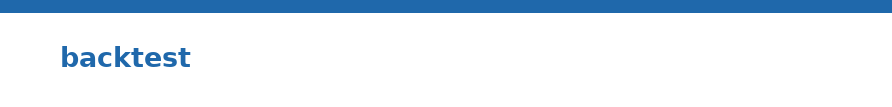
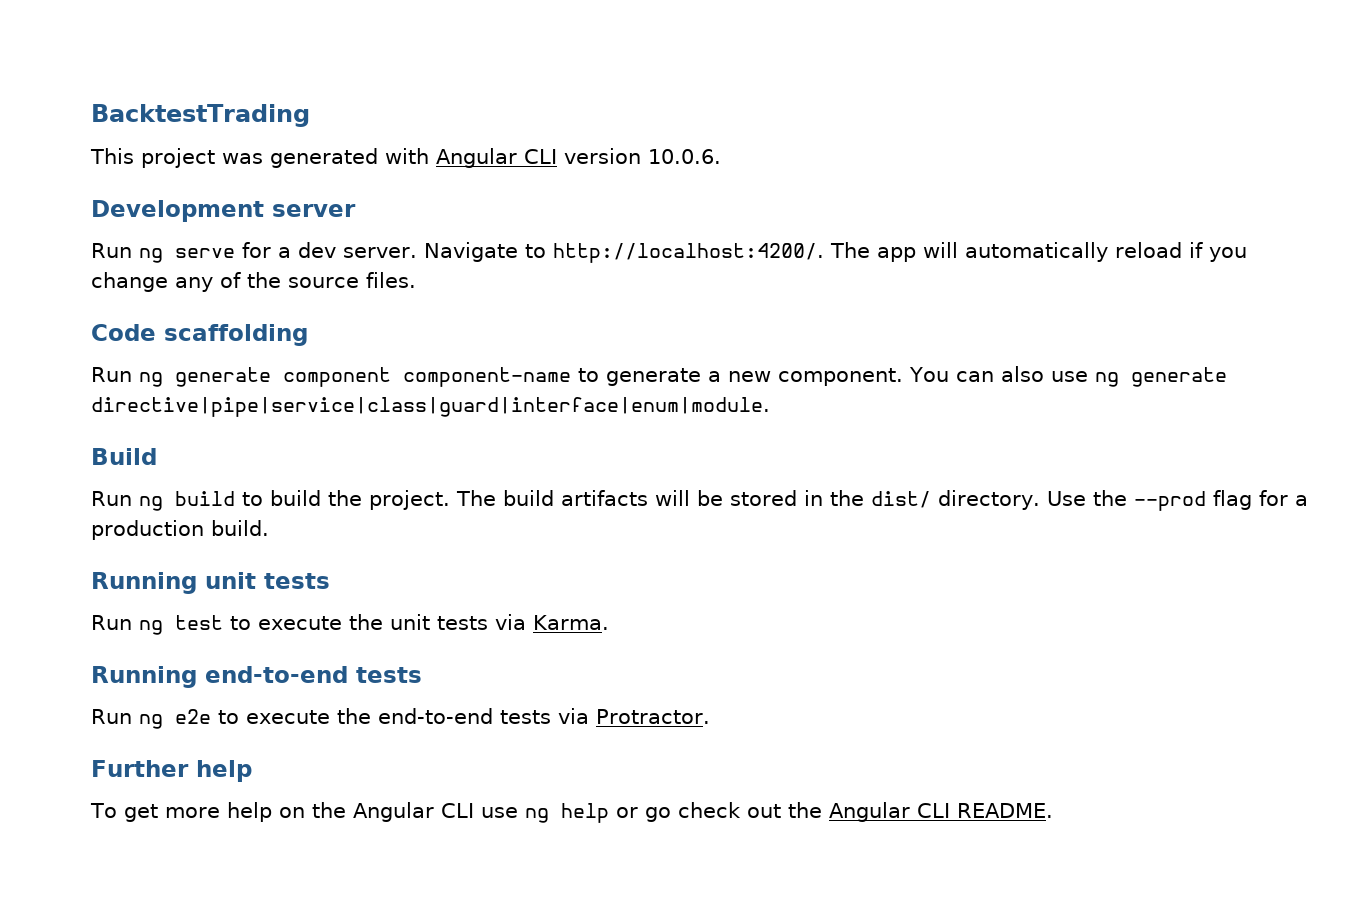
[60,46,191,67] backtest -> [91,104,310,127] [90,148,721,168] [91,200,356,222] [91,242,1247,263] [91,272,416,292] [91,324,308,346] [91,366,1227,387] [91,397,770,417] [91,448,157,465] [91,490,1308,511] [91,520,269,540] [91,572,330,594] [91,614,609,635] [91,666,422,688] [91,708,710,729] [91,760,252,782] [90,802,1053,823] BacktestTrading // This project was generated with Angular CLI version 10.0.6. // Development server // Run ng serve for a dev server. Navigate to http://localhost:4200/. The app will automatically reload if you change any of the source files. // Code scaffolding // Run ng generate component component-name to generate a new component. You can also use ng generate directive|pipe|service|class|guard|interface|enum|module. // Build // Run ng build to build the project. The build artifacts will be stored in the dist/ directory. Use the --prod flag for a production build. // Running unit tests // Run ng test to execute the unit tests via Karma. // Running end-to-end tests // Run ng e2e to execute the end-to-end tests via Protractor. // Further help // To get more help on the Angular CLI use ng help or go check out the Angular CLI README.

